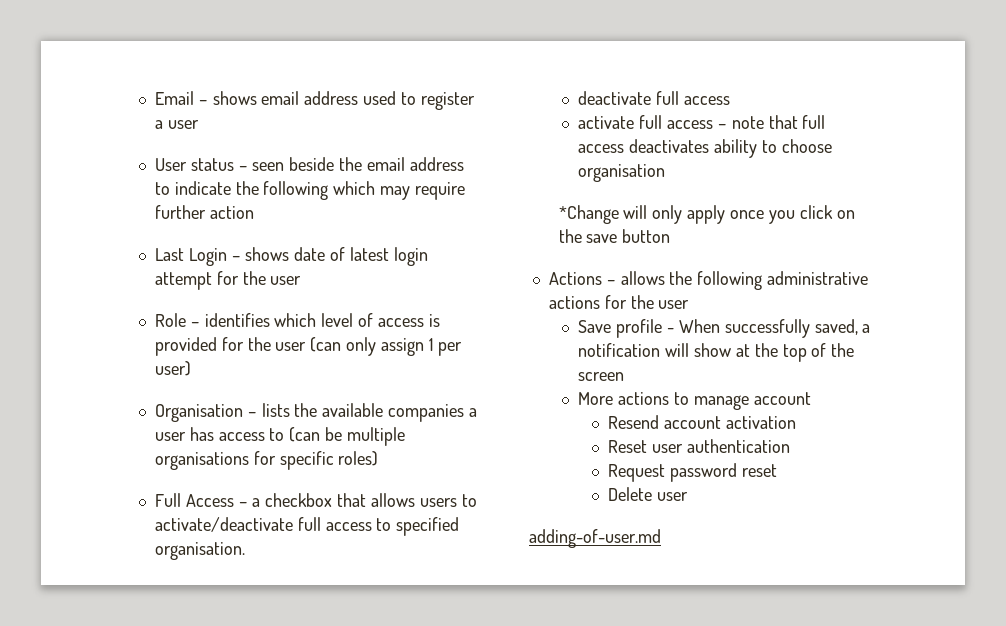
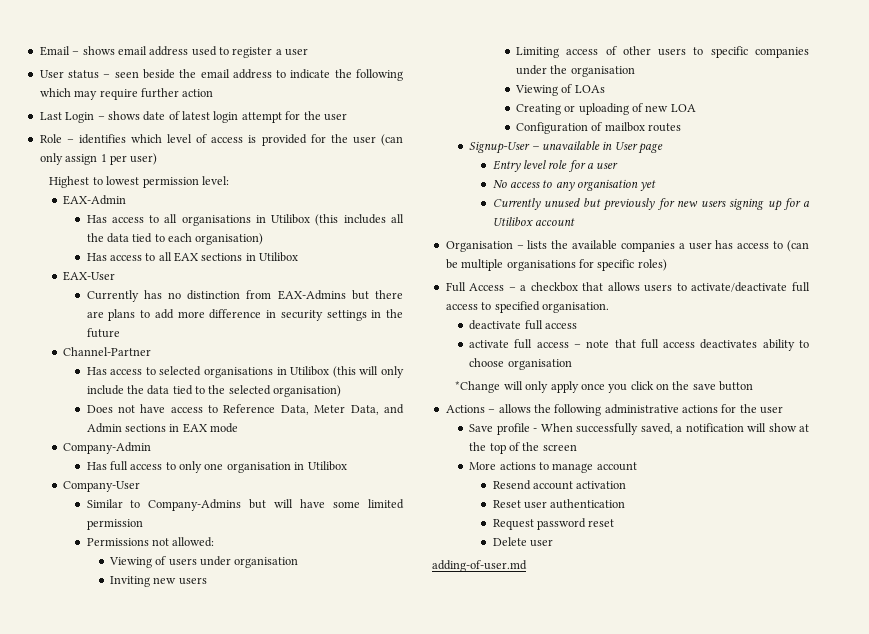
(191, 368) none -> [49,176,229,188] [63,195,127,205] [86,214,405,226] [86,233,264,245] [86,252,299,262] [63,271,116,281] [86,290,404,302] [86,309,403,321] [86,328,120,338] [63,347,152,356] [86,366,404,378] [86,385,342,397] [86,404,404,415] [86,423,239,433] [63,442,152,454] [86,461,347,473] [63,481,141,492] [86,499,405,511] [86,519,143,530] [86,537,215,547] [108,556,299,568] [109,576,207,587] [515,46,809,58] [515,65,635,77] [514,84,605,96] [515,103,696,115] [515,122,682,134] [469,141,664,154] [492,160,619,172] [492,179,657,191] [492,198,810,211] [492,217,575,226] // Highest to lowest permission level: // EAX-Admin // Has access to all organisations in Utilibox (this includes all the data tied to each organisation) // Has access to all EAX sections in Utilibox // EAX-User // Currently has no distinction from EAX-Admins but there are plans to add more difference in security settings in the future // Channel-Partner // Has access to selected organisations in Utilibox (this will only include the data tied to the selected organisation) // Does not have access to Reference Data, Meter Data, and Admin sections in EAX mode // Company-Admin // Has full access to only one organisation in Utilibox // Company-User // Similar to Company-Admins but will have some limited permission // Permissions not allowed: // Viewing of users under organisation // Inviting new users // Limiting access of other users to specific companies under the organisation // Viewing of LOAs // Creating or uploading of new LOA // Configuration of mailbox routes // Signup-User – unavailable in User page // Entry level role for a user // No access to any organisation yet // Currently unused but previously for new users signing up for a Utilibox account

